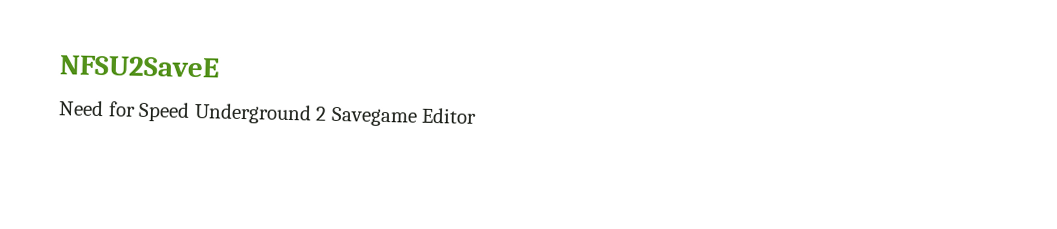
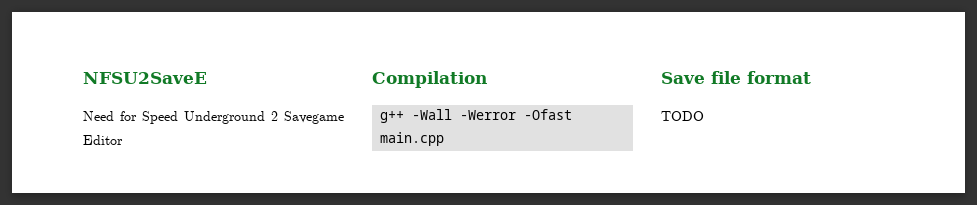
(478, 115) none -> [372,71,487,88] [380,109,573,123] [380,132,445,146] [661,71,811,84] [661,111,704,121] // Compilation // g++ -Wall -Werror -Ofast main.cpp // Save file format // TODO

